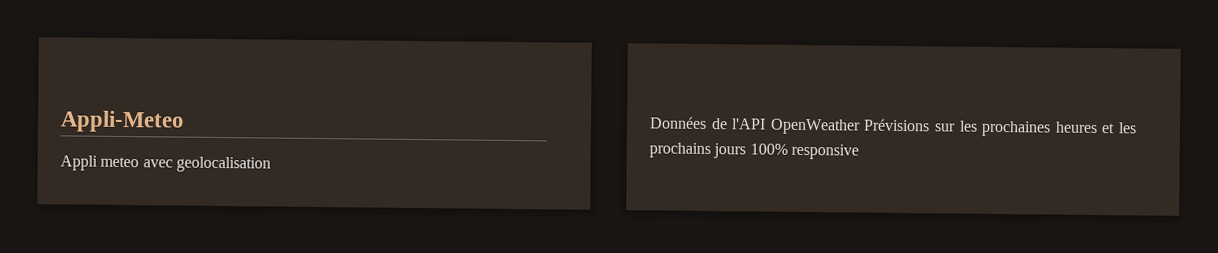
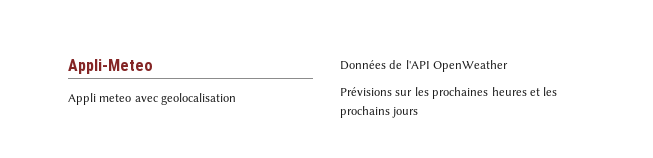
(861, 126) none -> (509, 66) //
[749,143,859,160] 100% responsive -> (419, 112) none

